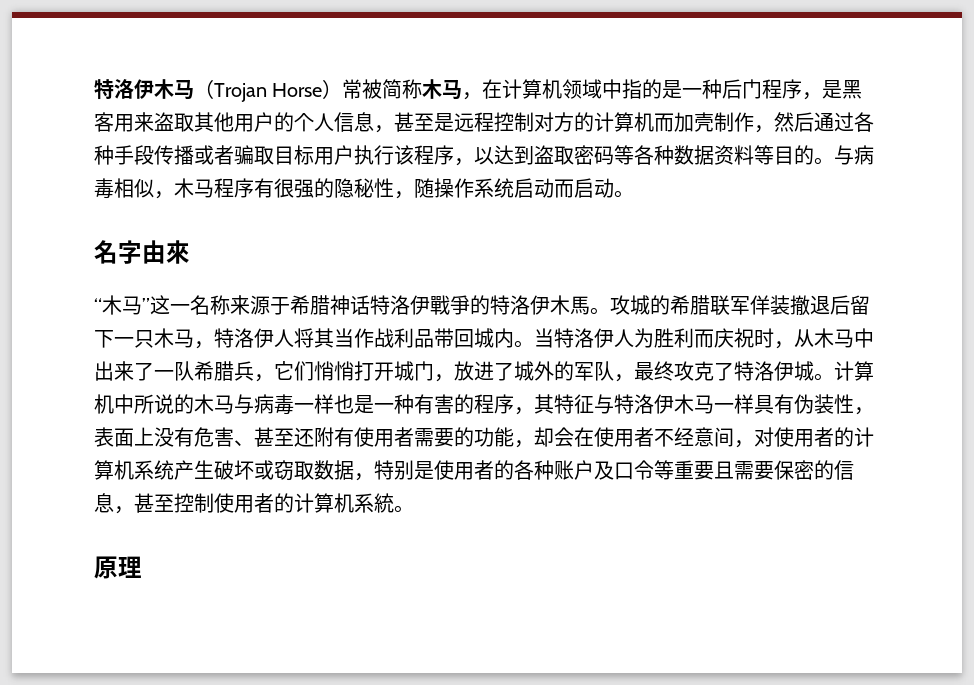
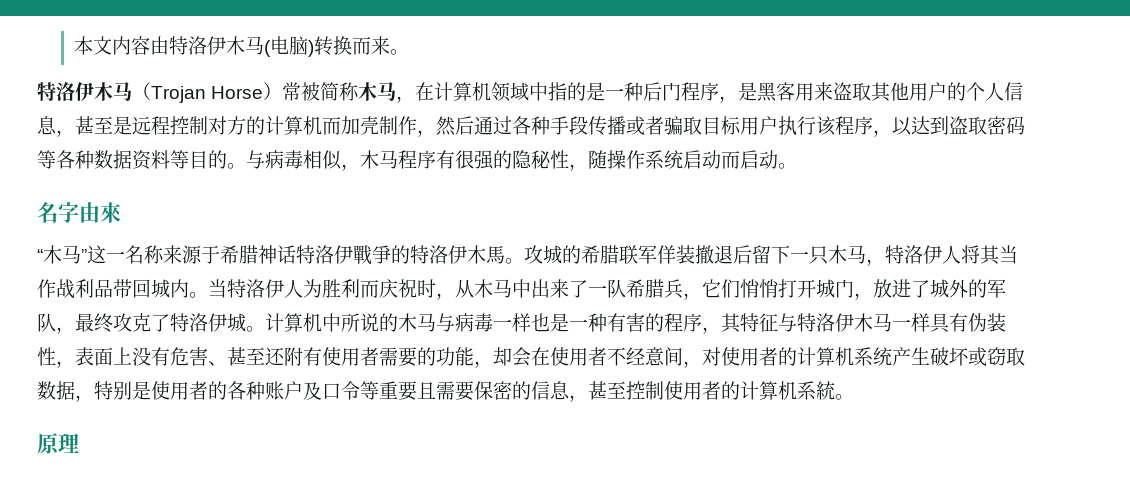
(94, 89) none -> [74,36,410,57] 本文内容由特洛伊木马(电脑)转换而来。 //

